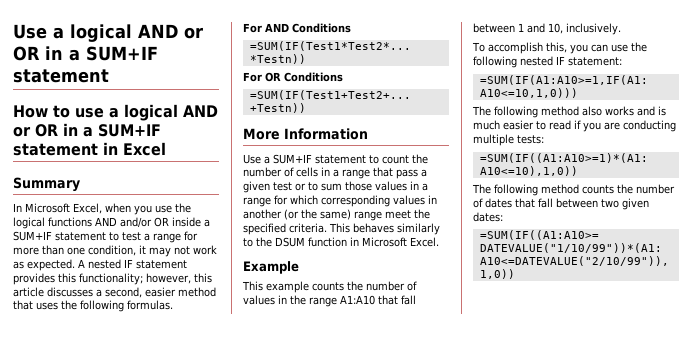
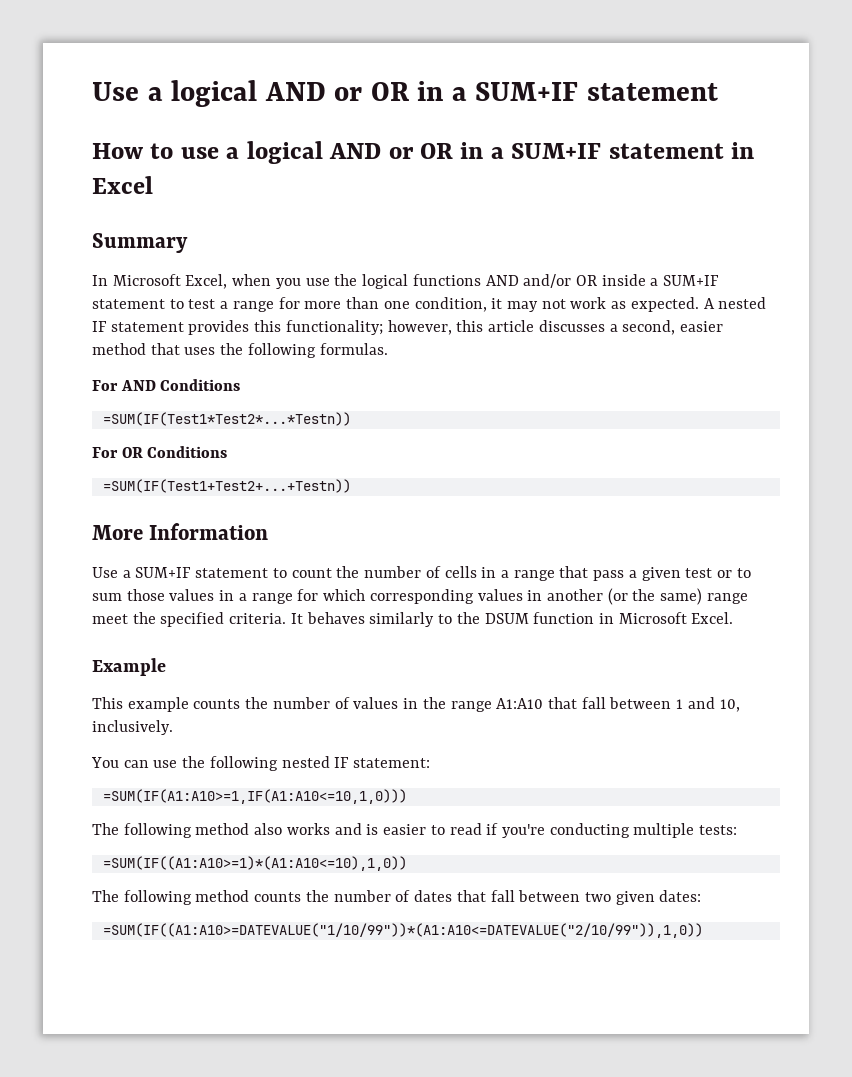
[329,223,350,233] This -> [290,613,303,624] It
[472,42,588,54] To accomplish this, you -> [91,757,119,768] You
[473,120,500,130] much -> (379, 829) none
[583,122,620,132] you are -> [501,824,545,838] you're

